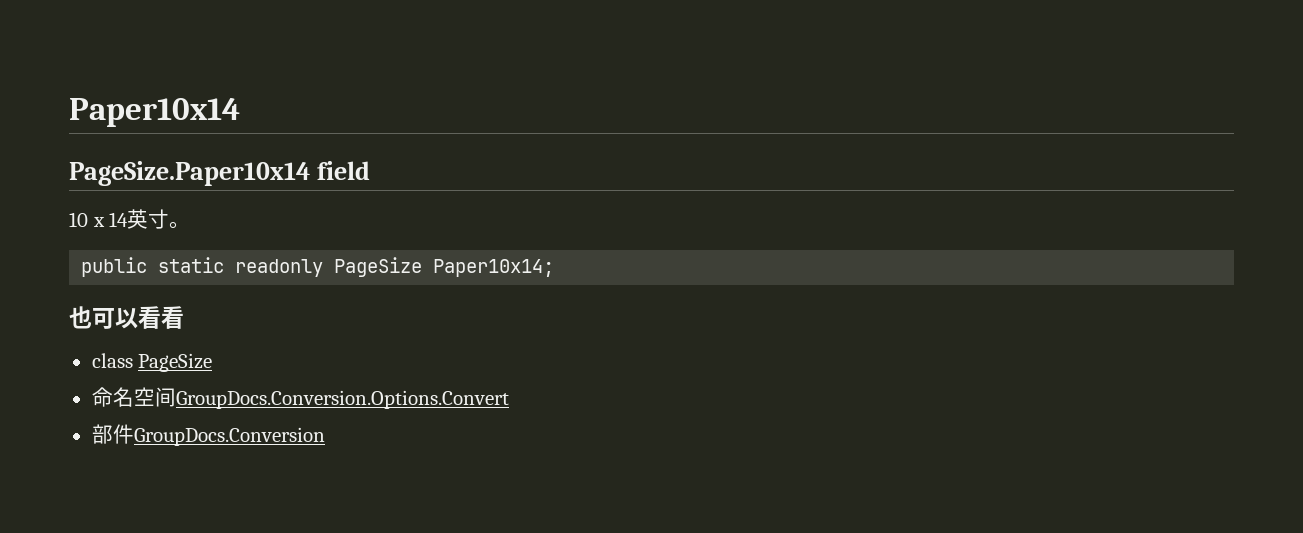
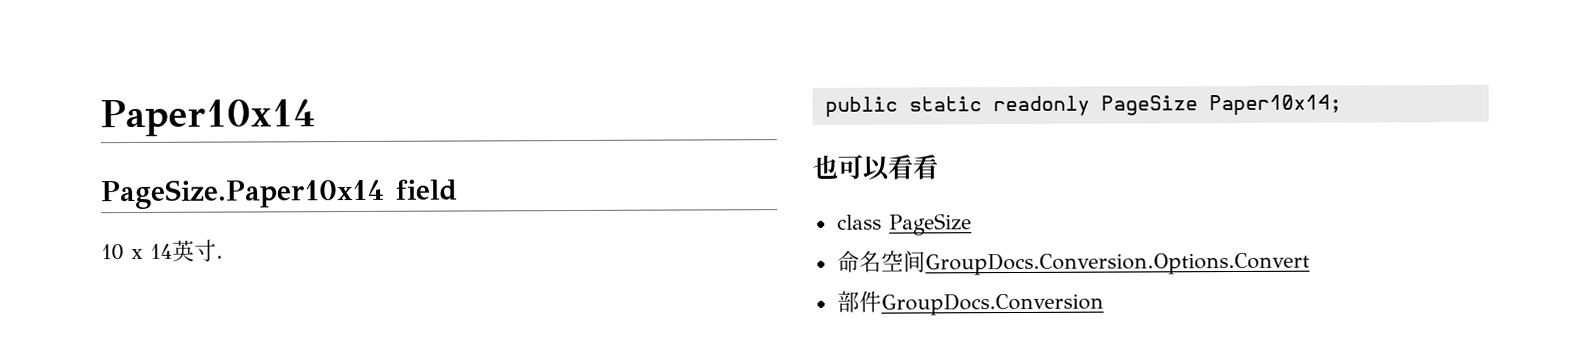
[169,221,191,229] 。 -> [216,255,223,259] .

